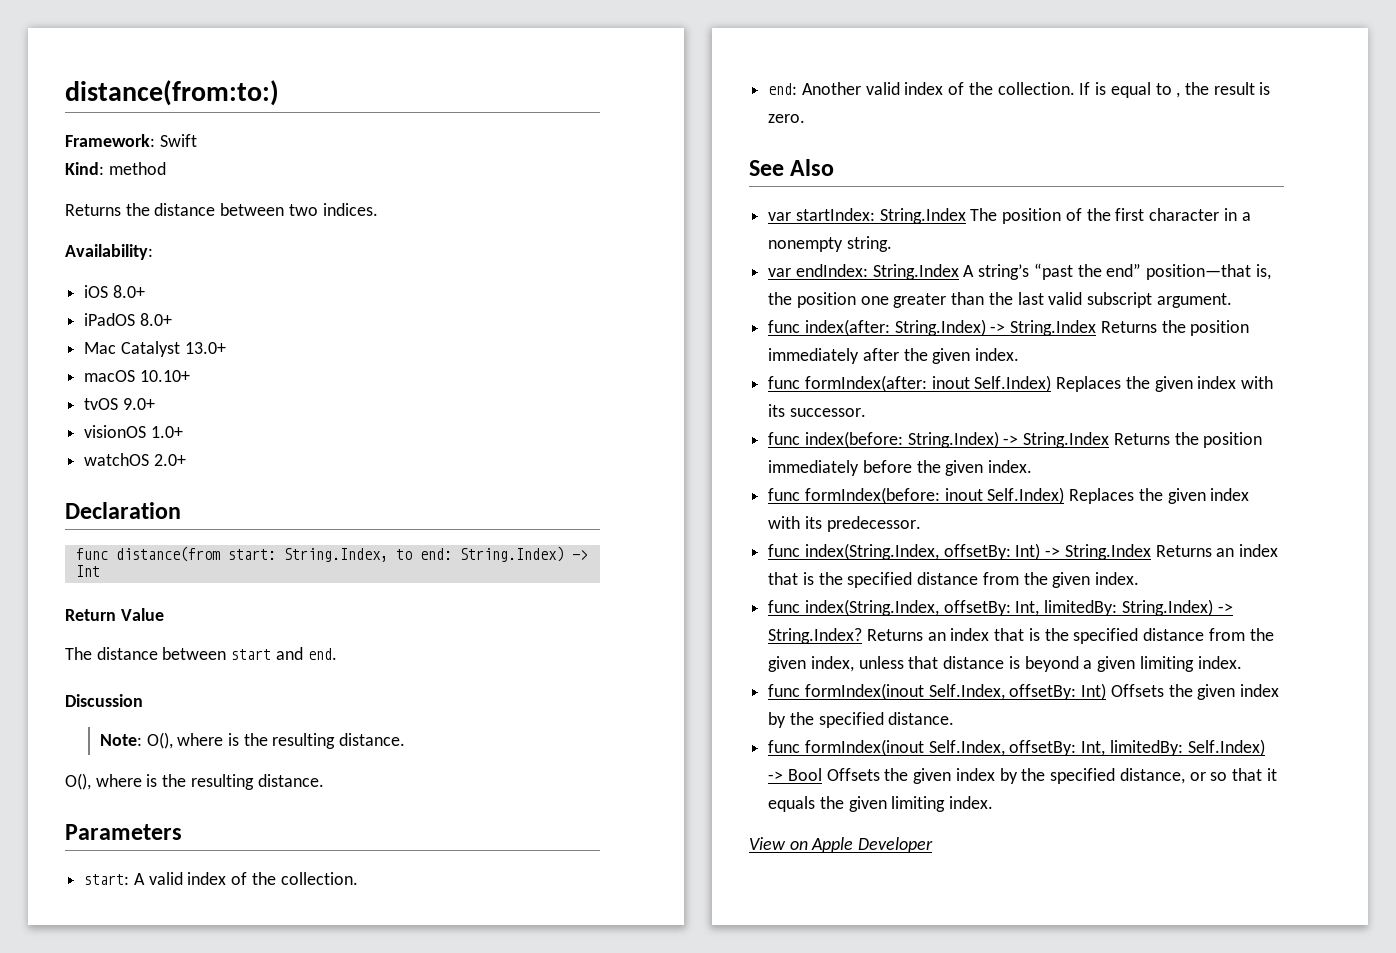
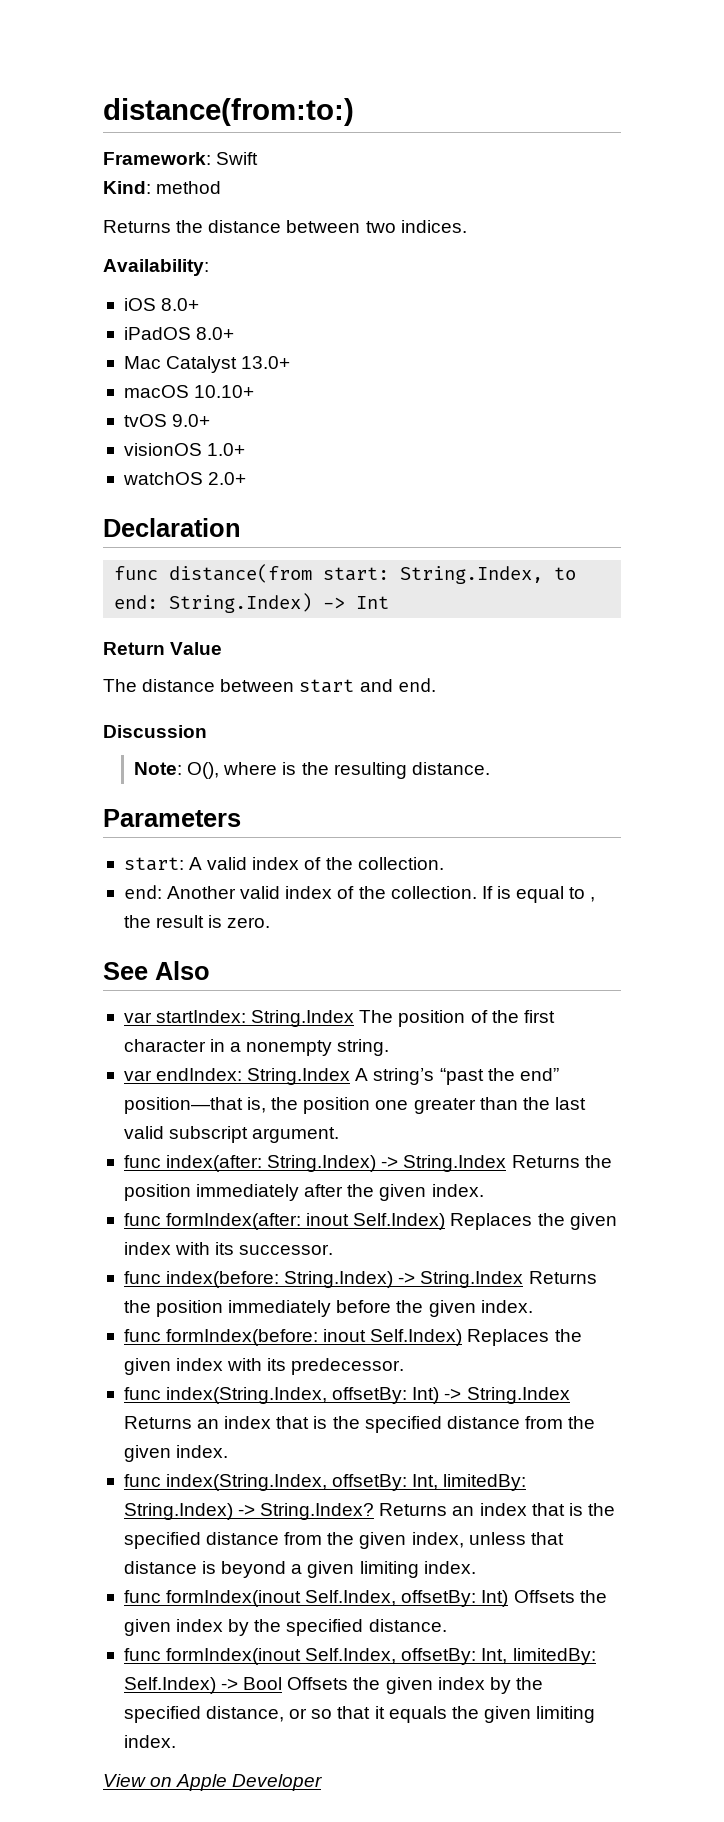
[65,773,324,790] // O(), where is the resulting distance. -> (490, 768) none

